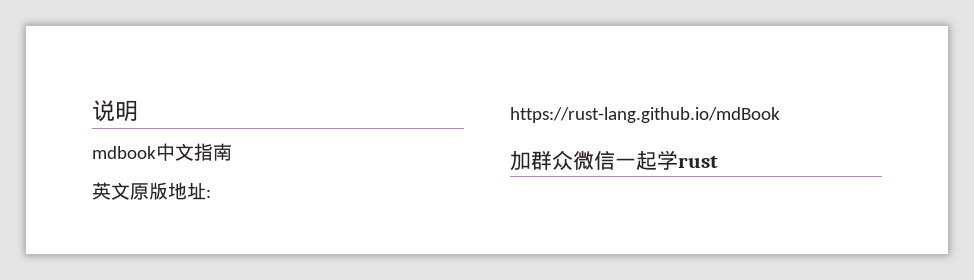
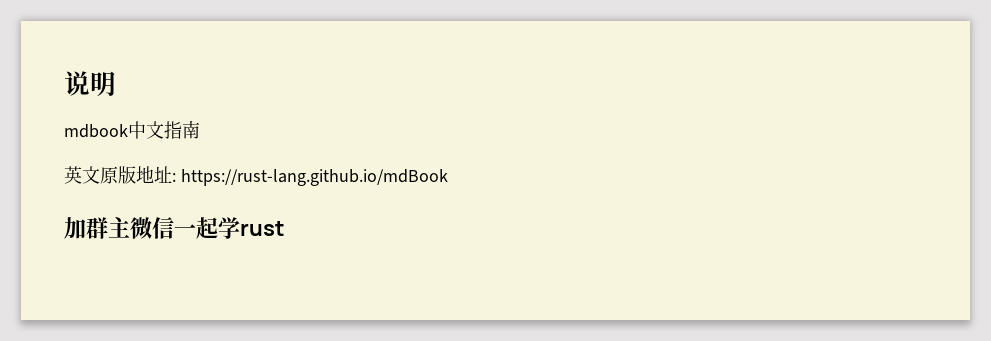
[552,150,573,171] 众 -> [108,217,130,238] 主

